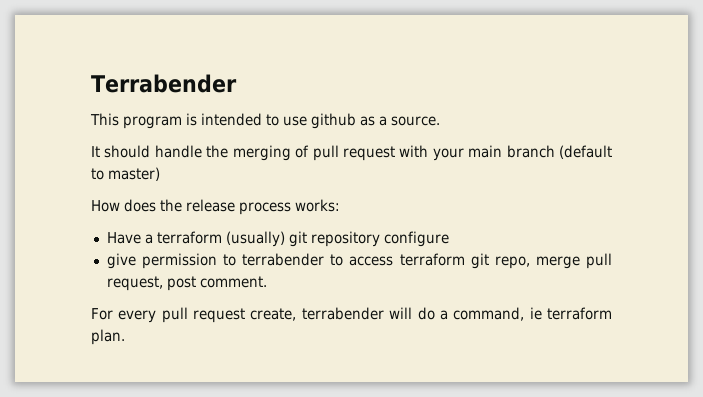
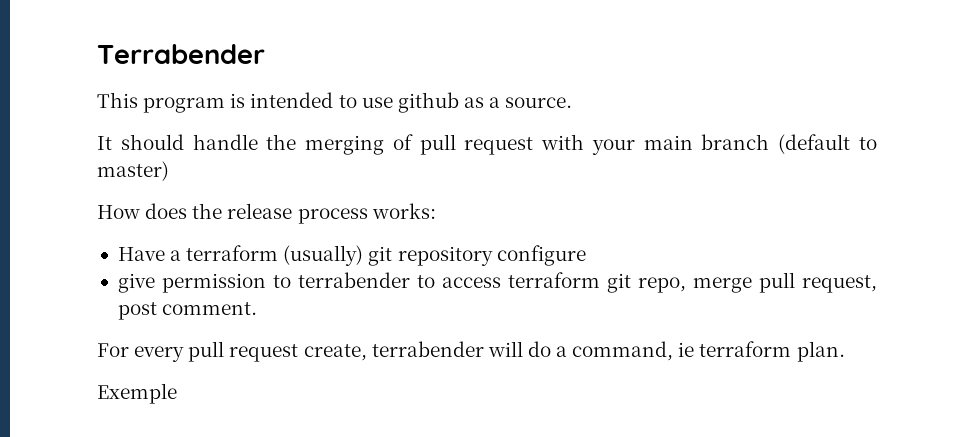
(125, 337) none -> [97,383,177,404] // Exemple

